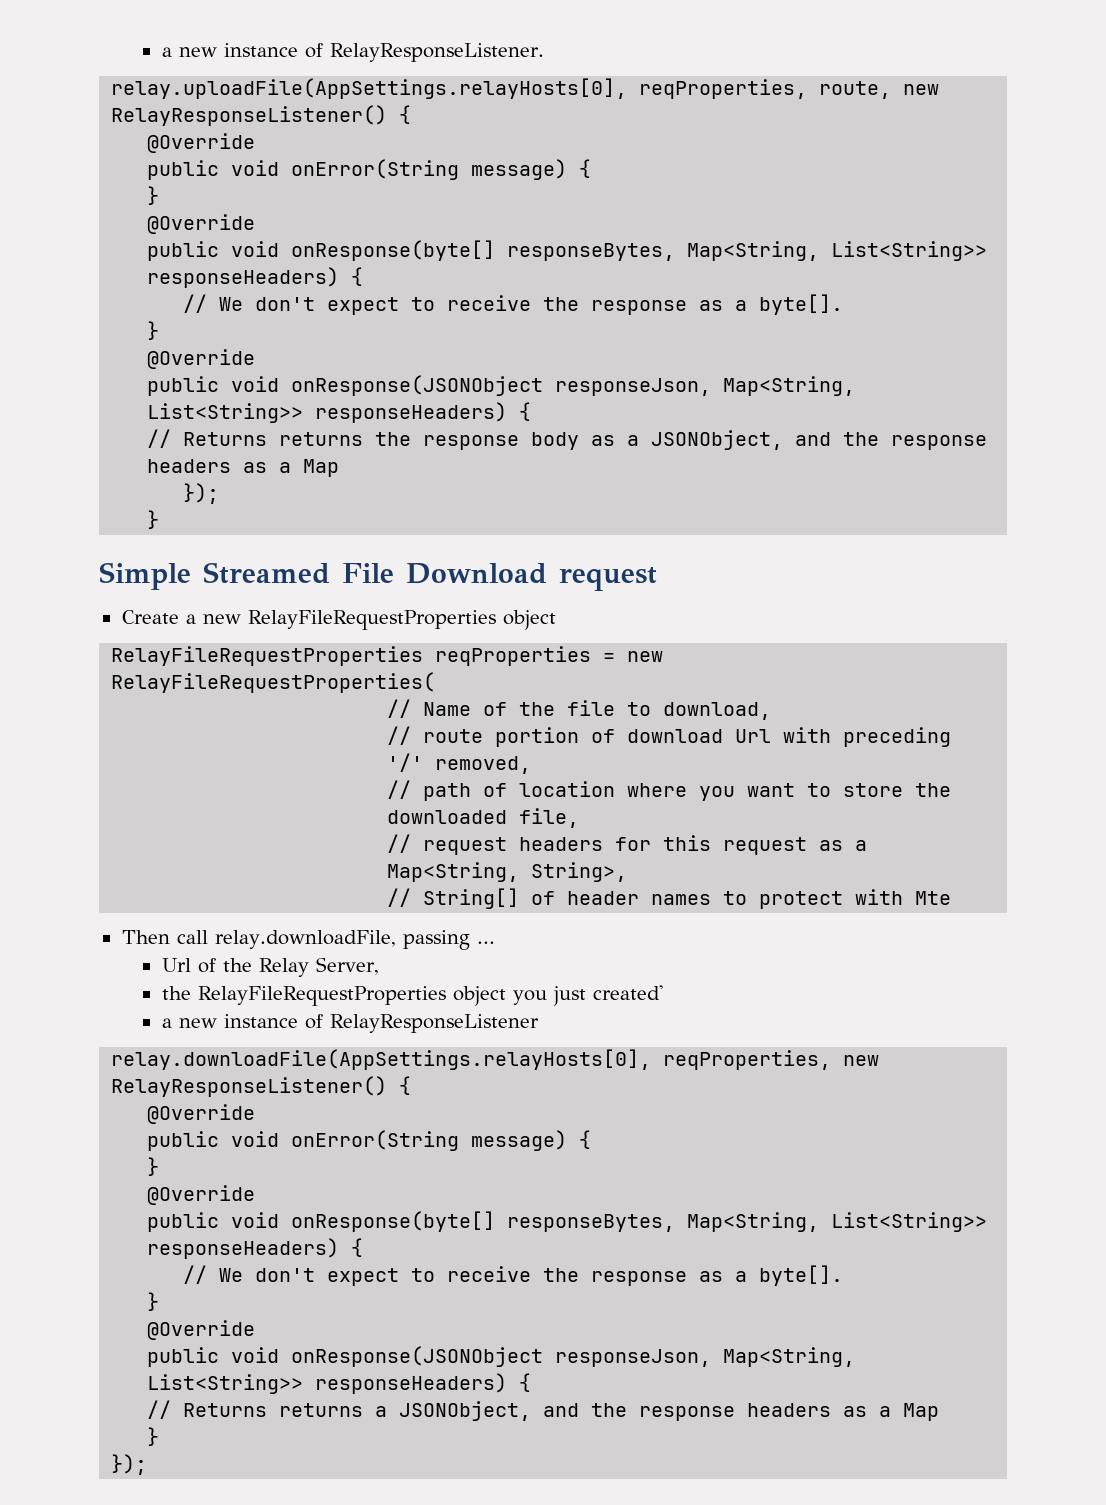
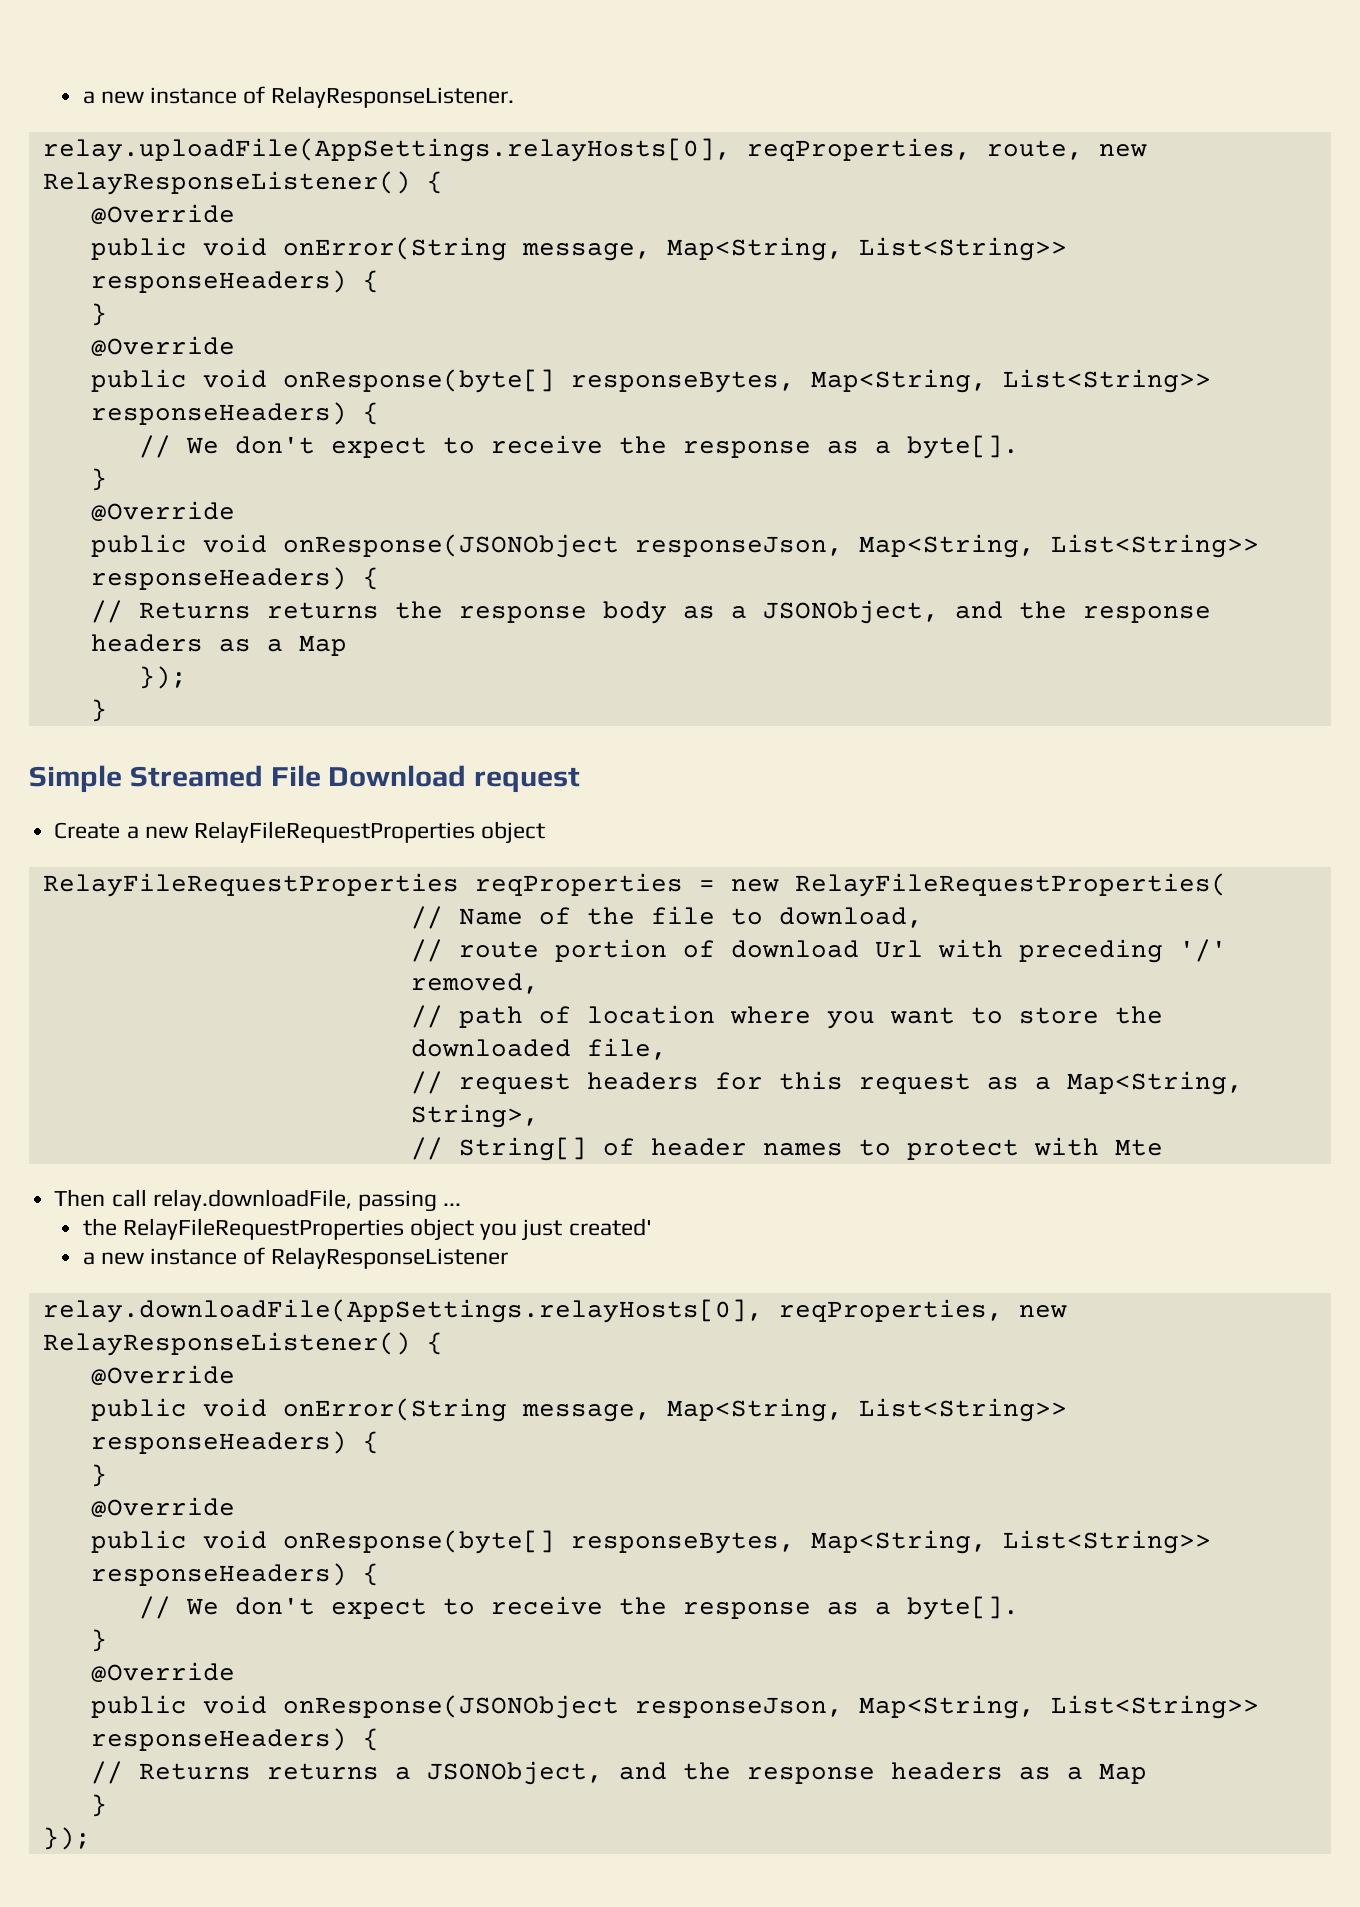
[471,159,568,180] message) -> [521,237,1067,261] [90,270,347,293] message, Map<String, List<String>> responseHeaders)
[161,957,379,977] // Url of the Relay Server, -> (462, 1204) none
[471,1130,568,1151] message) -> [521,1398,1067,1422] [90,1431,347,1454] message, Map<String, List<String>> responseHeaders)

